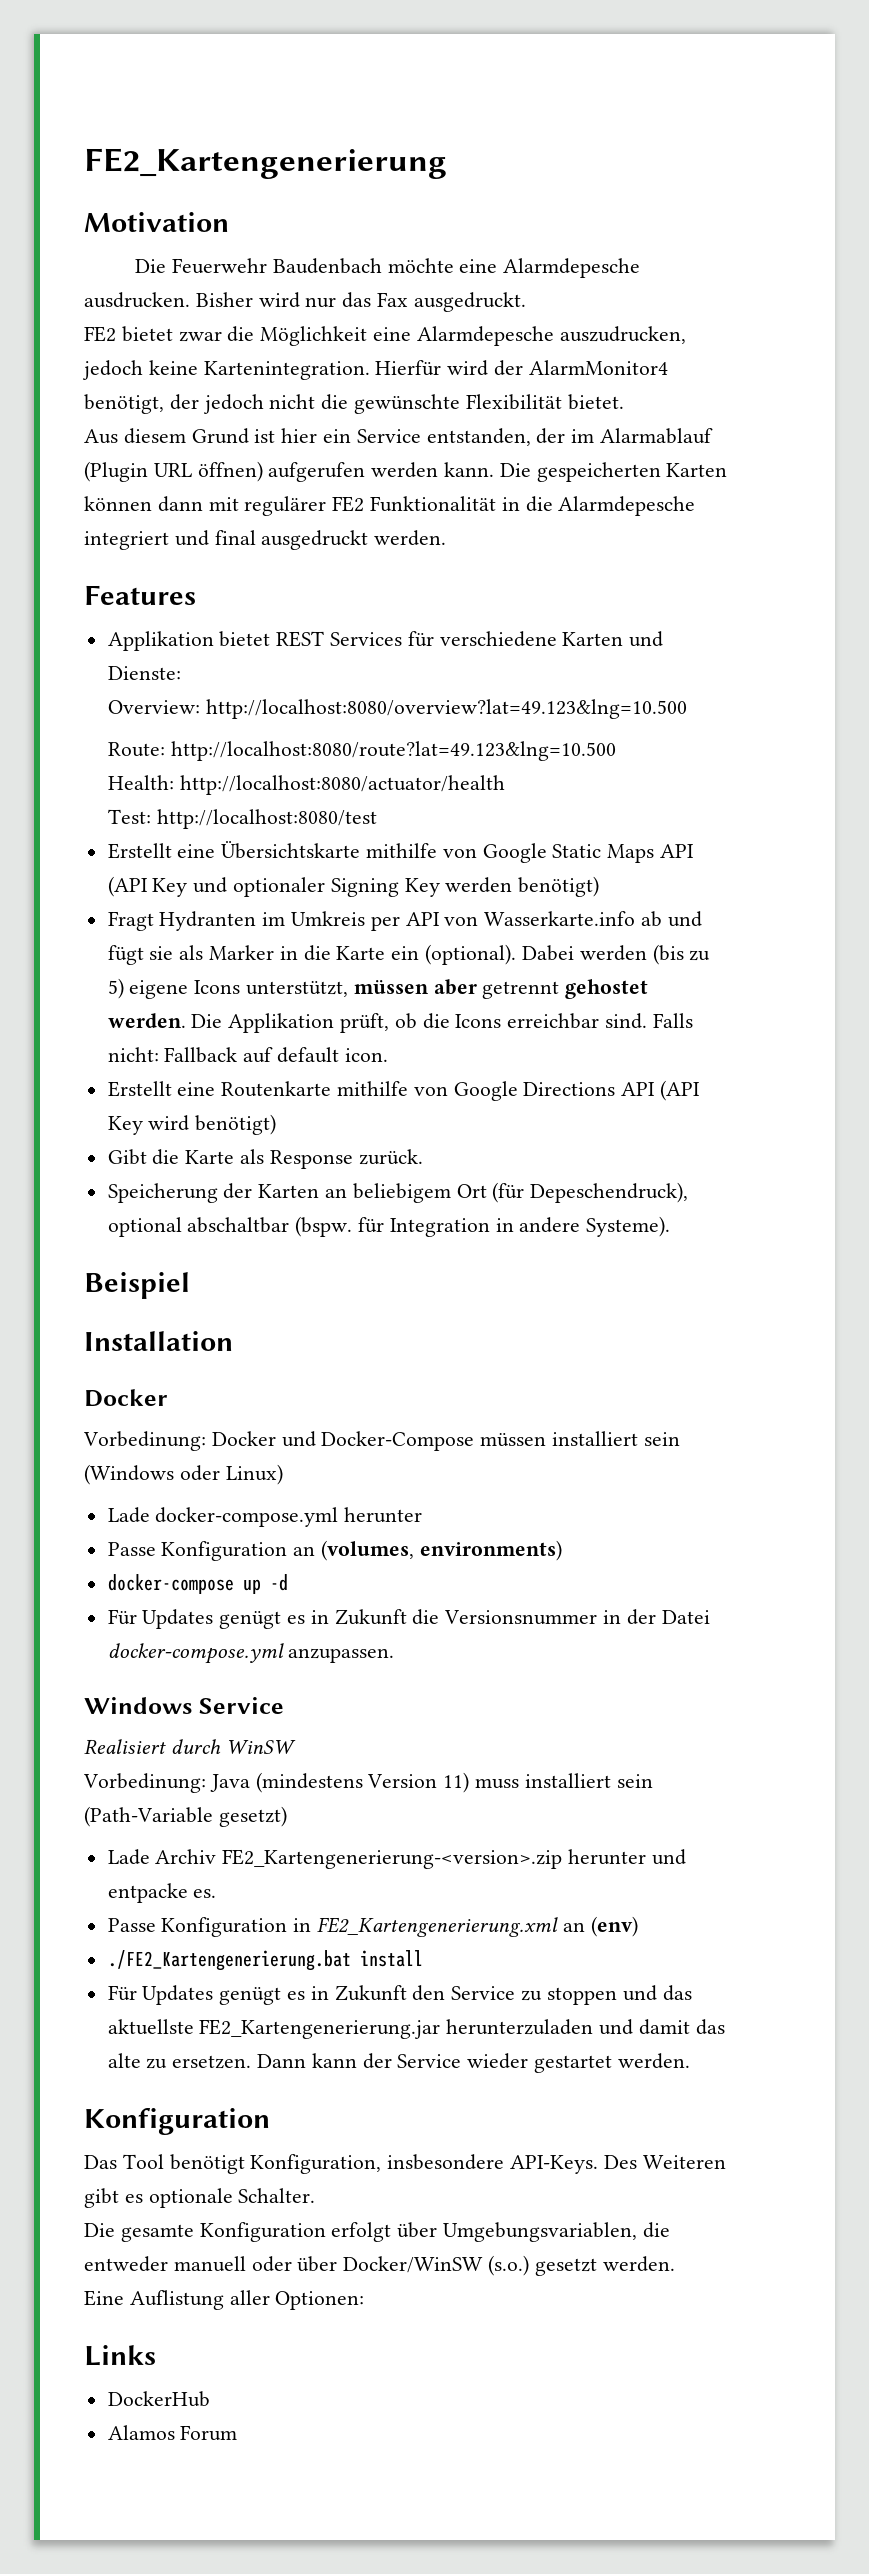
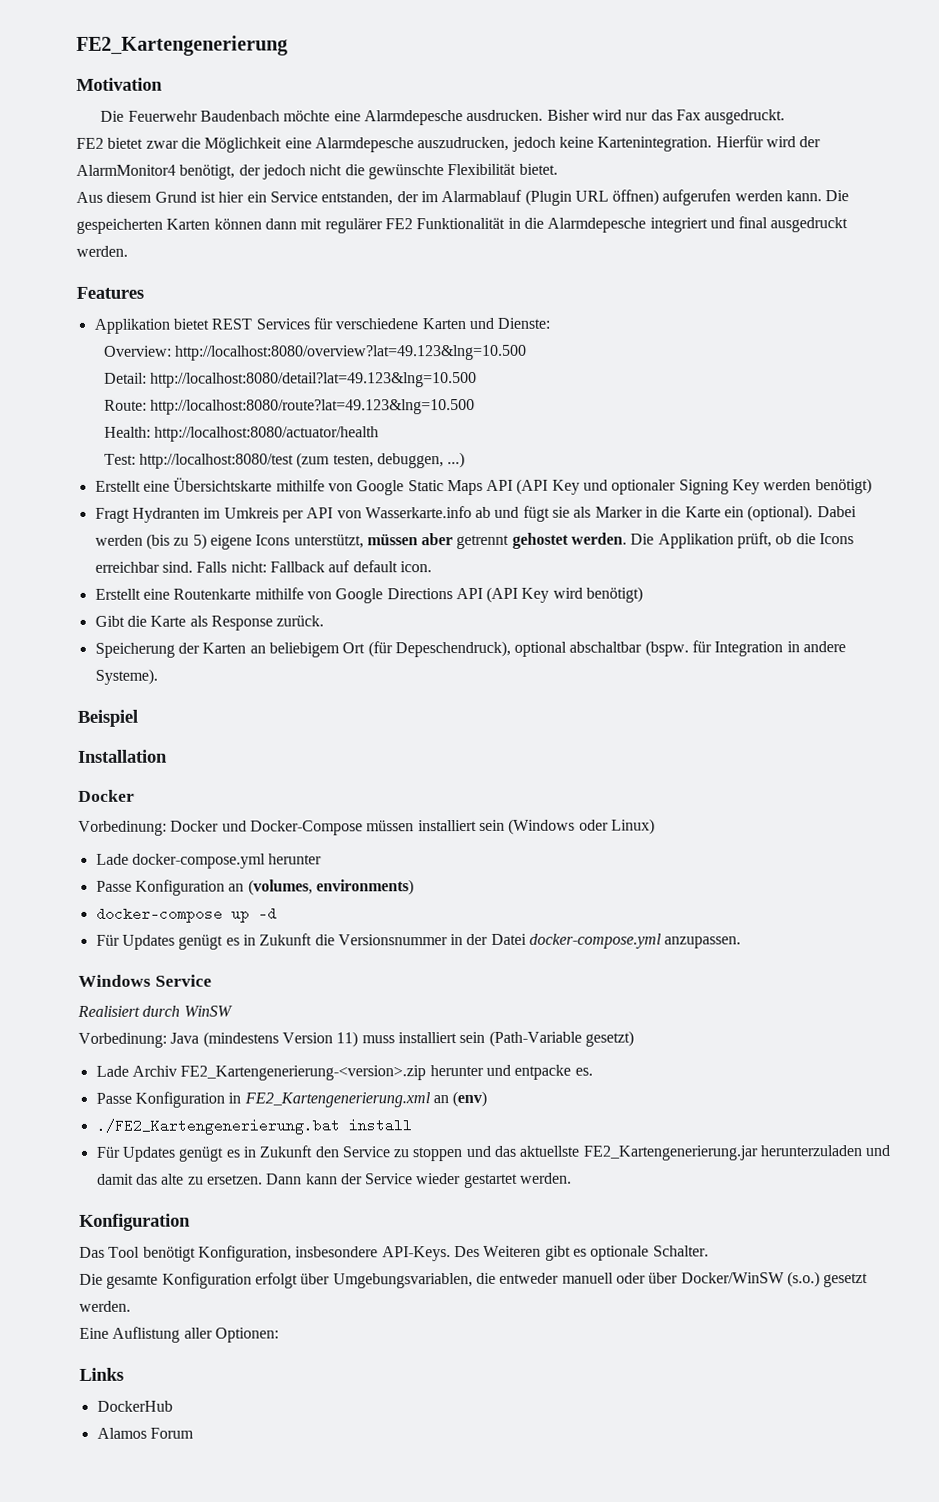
(687, 709) none -> [103,371,477,388] // Detail: http://localhost:8080/detail?lat=49.123&lng=10.500
(377, 819) none -> [296,452,466,469] (zum testen, debuggen, ...)

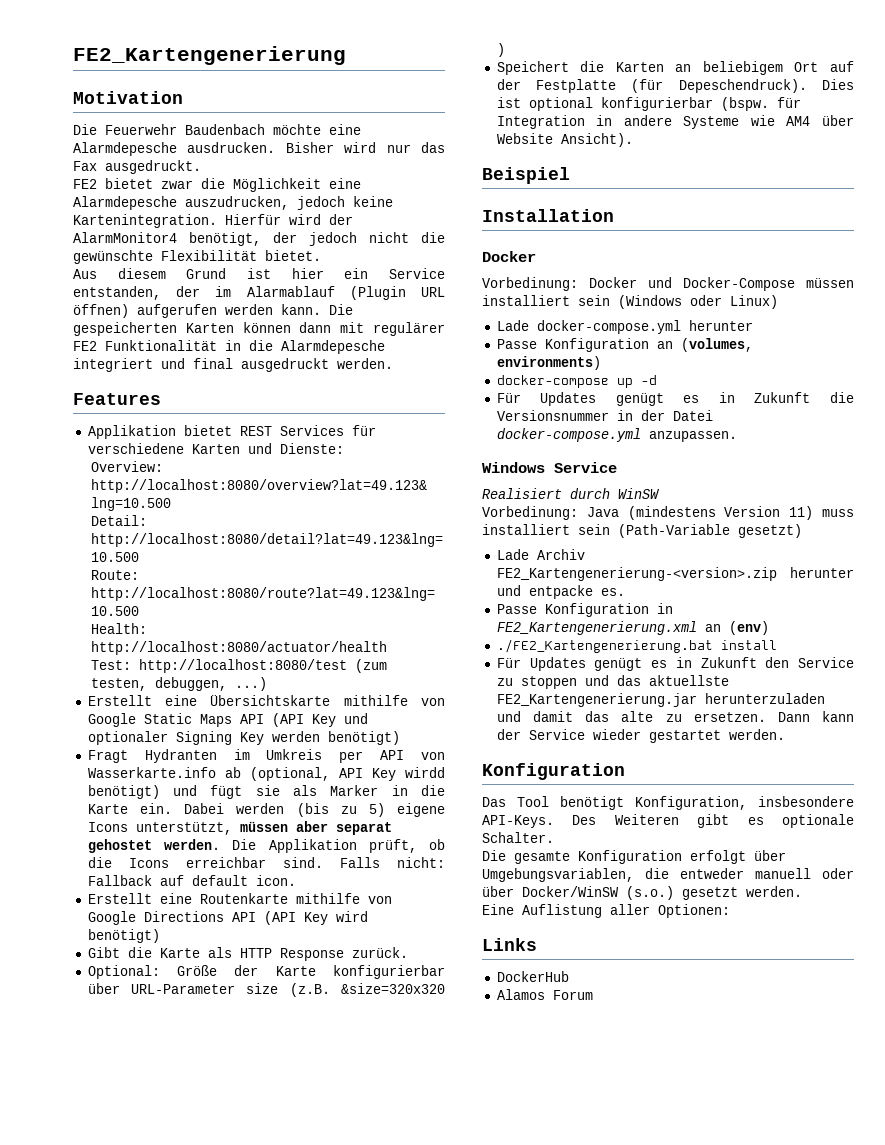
(492, 512) none -> [249,767,445,781] [87,785,160,799] (optional, API Key wirdd benötigt)
[724,505,814,522] ein (optional). -> [140,803,173,814] ein.
[456,534,510,550] getrennt -> [335,822,392,835] separat
(208, 621) none -> [239,948,272,958] HTTP
[94,640,643,658] Speicherung der Karten an beliebigem Ort (für Depeschendruck), optional abschaltbar -> [87,965,445,979] [87,983,445,997] [496,43,505,57] [496,61,854,75] [496,79,854,93] [496,97,713,111] Optional: Größe der Karte konfigurierbar über URL-Parameter size (z.B. &size=320x320 ) // Speichert die Karten an beliebigem Ort auf der Festplatte (für Depeschendruck). Dies ist optional konfigurierbar
[94,668,158,685] Systeme). -> [683,115,854,129] [496,133,633,147] Systeme wie AM4 über Website Ansicht).

